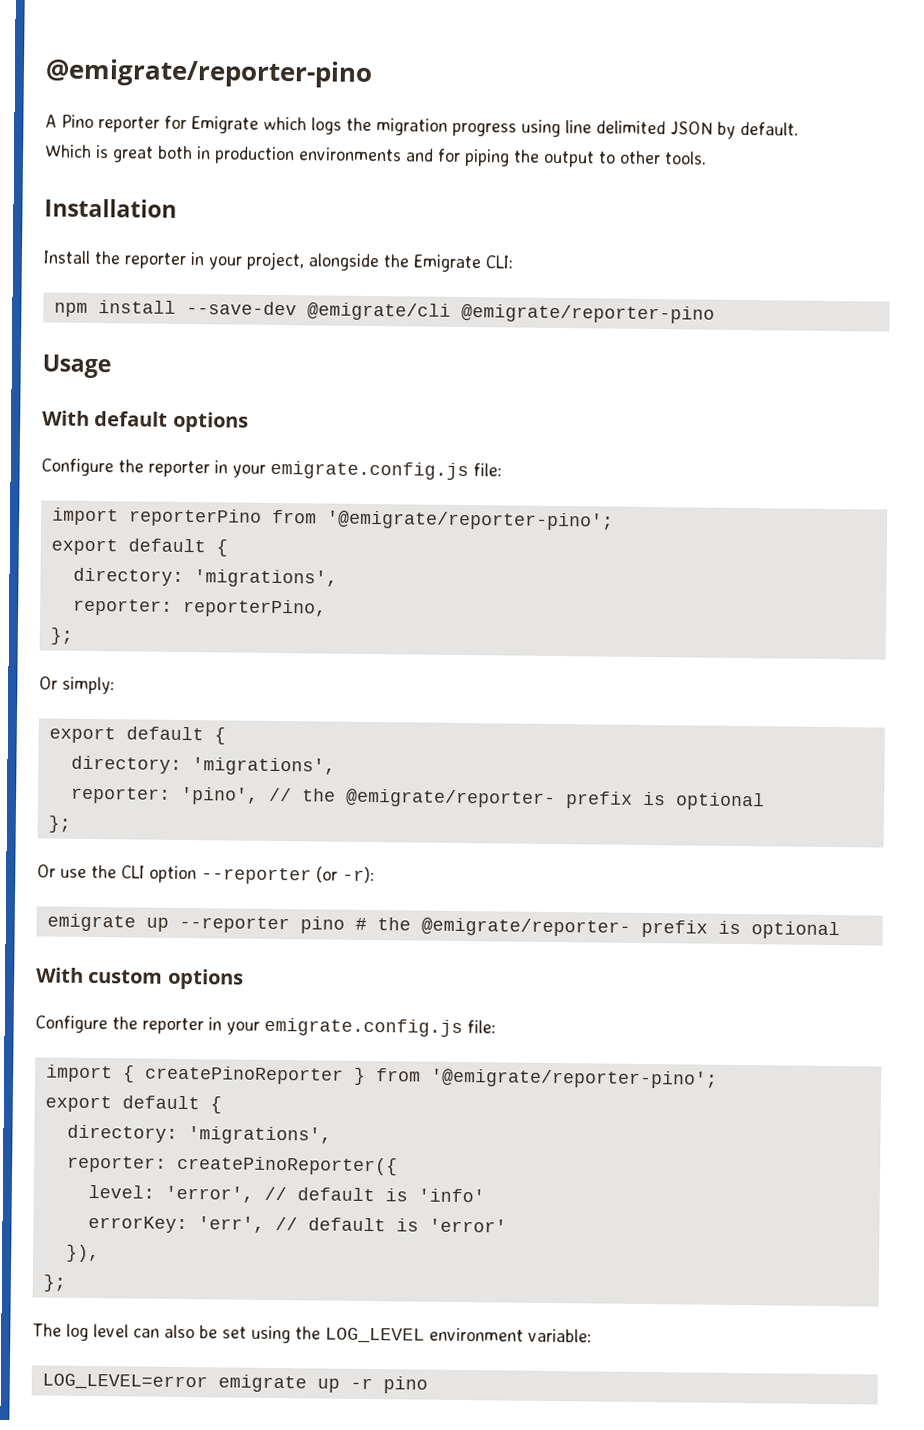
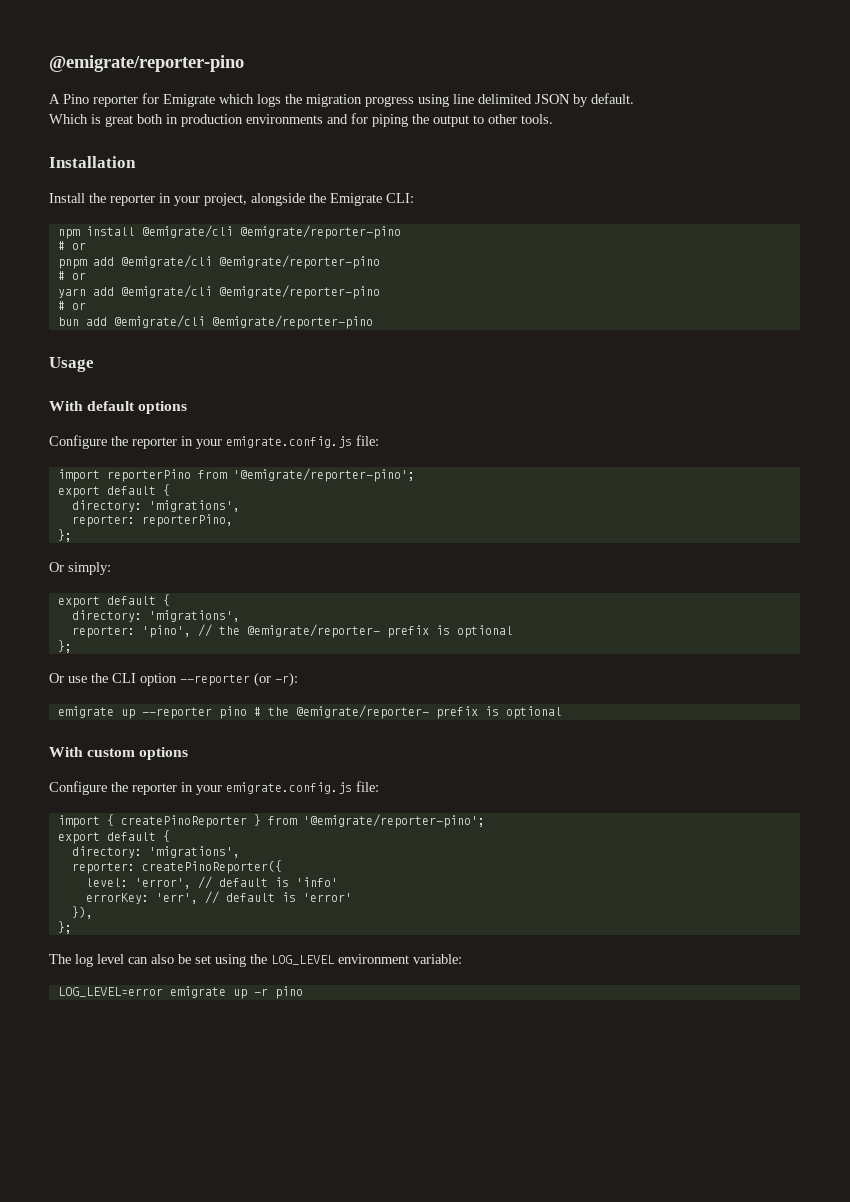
[185,300,297,316] --save-dev -> [141,225,401,239] [57,241,86,250] [57,255,380,269] [57,271,86,280] [57,285,380,299] [57,301,86,310] [57,317,107,326] @emigrate/cli @emigrate/reporter-pino // # or // pnpm add @emigrate/cli @emigrate/reporter-pino // # or // yarn add @emigrate/cli @emigrate/reporter-pino // # or // bun add

